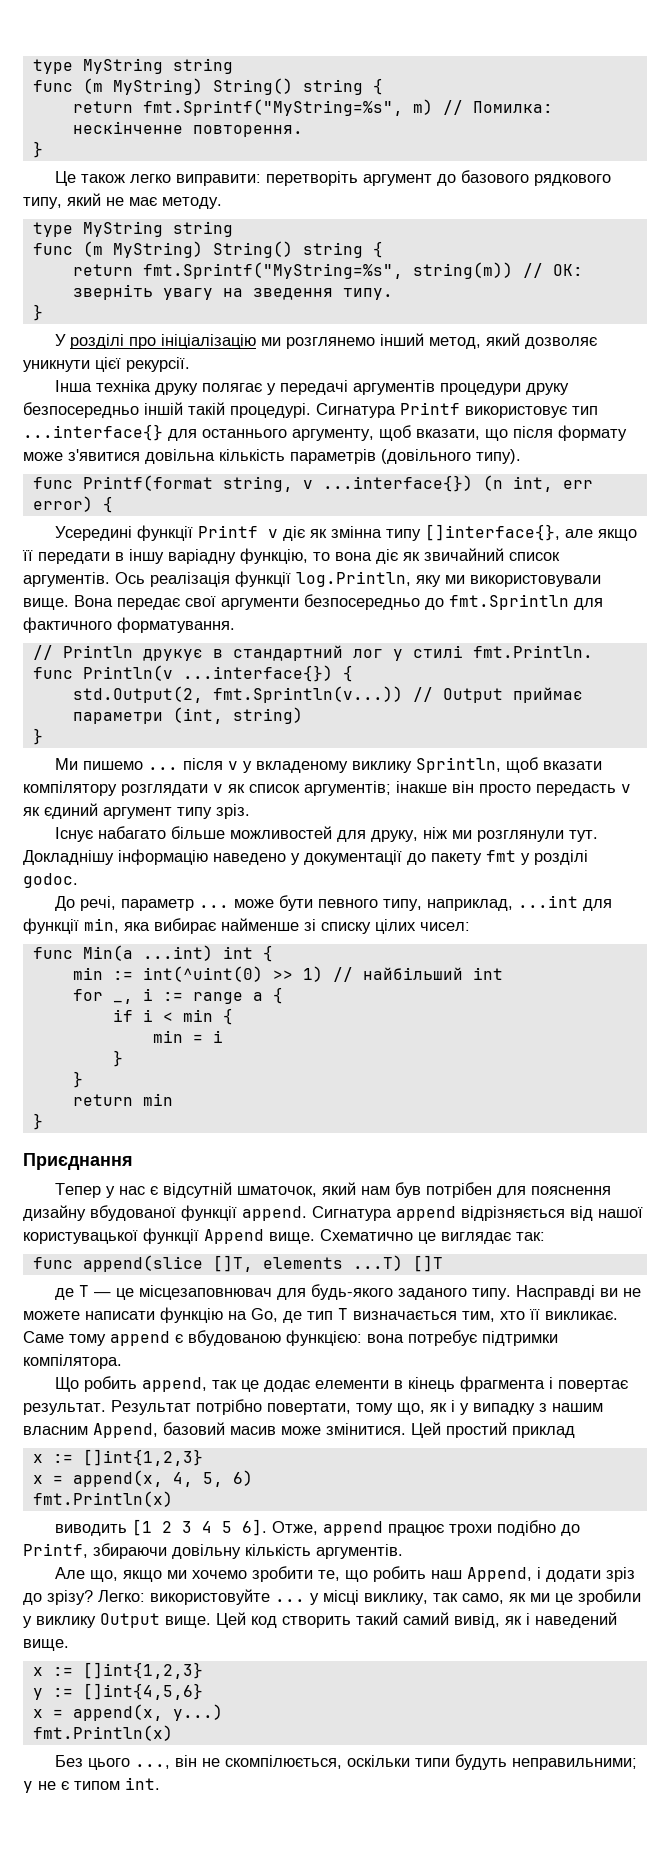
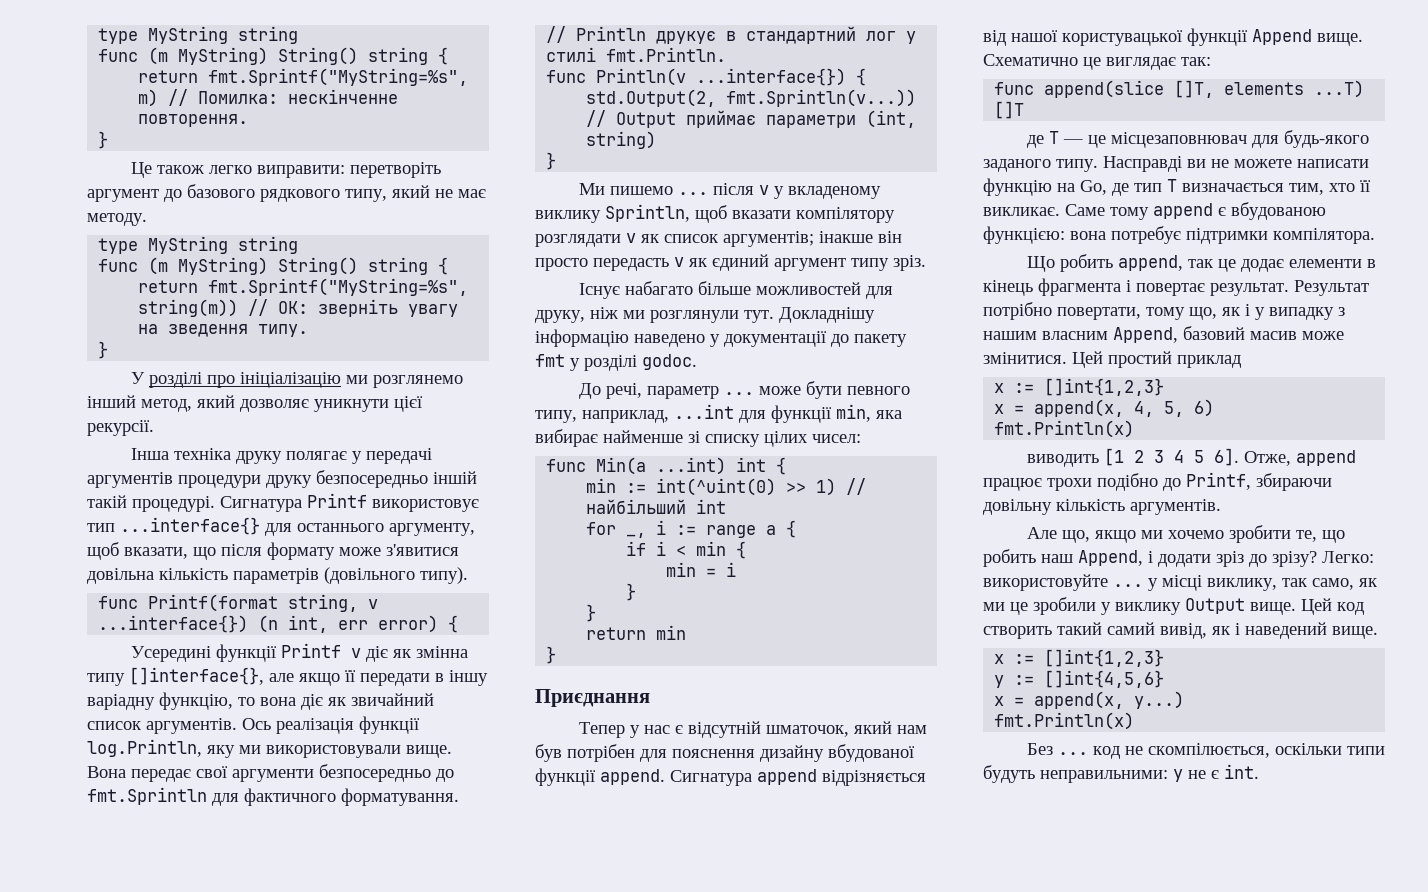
[88,1755,198,1770] цього ..., він -> [1057,746,1120,759] ... код
[512,1758,638,1770] неправильними; -> [1040,770,1168,783] неправильними:
[74,1781,120,1790] типом -> (1219, 774) none

